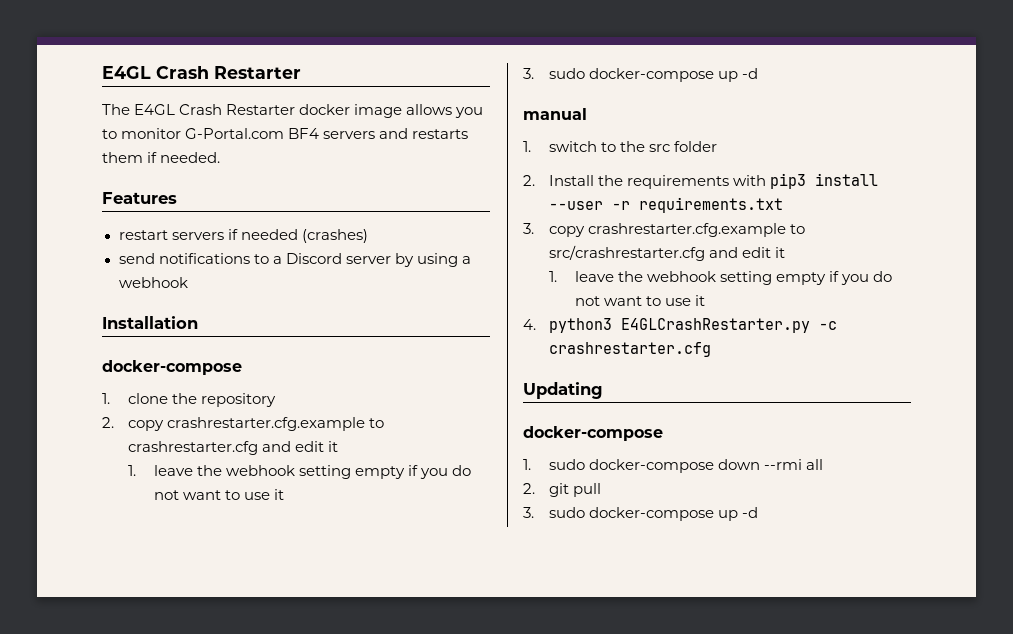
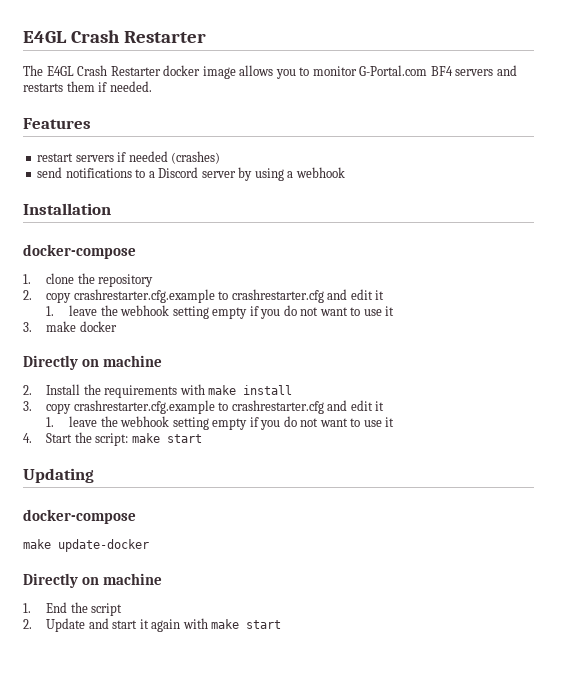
[548,68,758,82] [523,108,587,120] [523,141,718,152] sudo docker-compose up -d // manual // 1. switch to the src folder -> [46,321,117,332] [23,355,162,370] make docker // Directly on machine
[770,173,807,189] pip3 -> [208,385,237,395] make
[548,197,783,213] --user -r requirements.txt -> (293, 390) none
[548,245,705,261] src/crashrestarter.cfg -> [231,400,324,414] crashrestarter.cfg
[548,318,837,333] [548,342,711,357] [523,382,603,399] [523,426,663,441] [523,459,824,473] [523,483,601,497] [523,507,758,521] python3 E4GLCrashRestarter.py -c crashrestarter.cfg // Updating // docker-compose // 1. sudo docker-compose down --rmi all // 2. git pull // 3. sudo docker-compose up -d -> [46,432,202,446] [23,468,94,483] [23,509,136,524] [23,539,149,552] [23,573,162,588] [23,602,123,616] [23,618,282,632] Start the script: make start // Updating // docker-compose // make update-docker // Directly on machine // 1. End the script // 2. Update and start it again with make start

